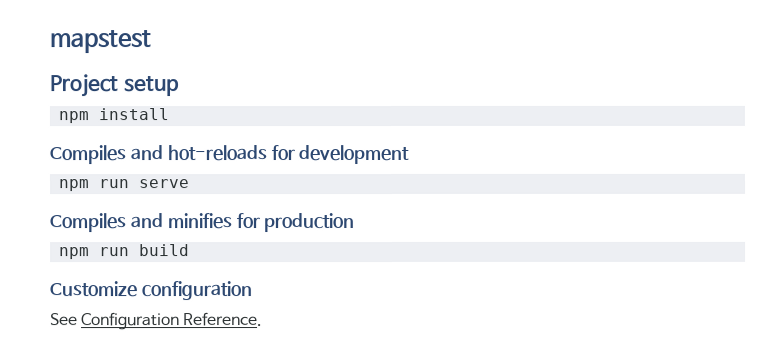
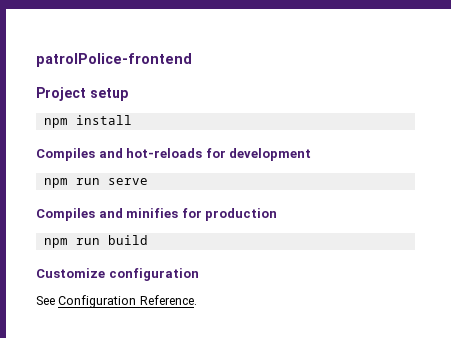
[49,30,151,54] mapstest -> [36,53,192,67] patrolPolice-frontend

